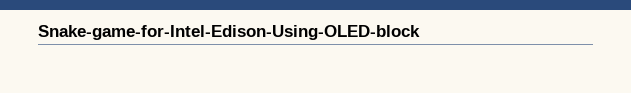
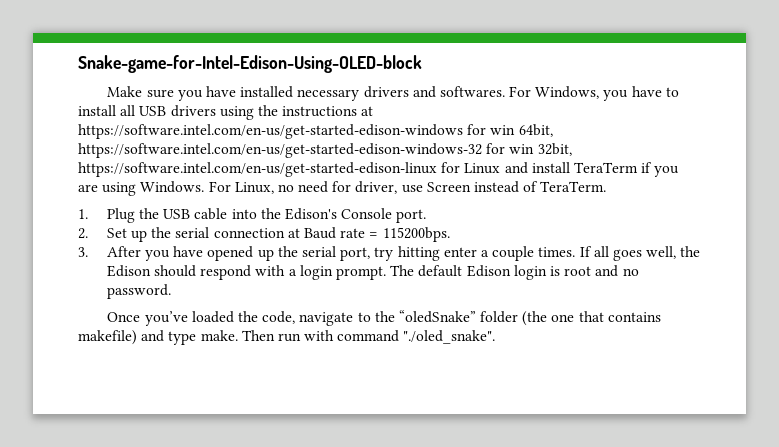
(420, 32) none -> [107,86,679,101] [78,105,374,120] [78,124,553,139] [78,143,572,158] [78,162,680,177] [78,181,607,196] [78,208,427,223] [78,227,450,242] [78,246,701,261] [106,265,639,280] [106,284,171,299] [107,310,661,326] [78,330,496,345] // Make sure you have installed necessary drivers and softwares. For Windows, you have to install all USB drivers using the instructions at https://software.intel.com/en-us/get-started-edison-windows for win 64bit, https://software.intel.com/en-us/get-started-edison-windows-32 for win 32bit, https://software.intel.com/en-us/get-started-edison-linux for Linux and install TeraTerm if you are using Windows. For Linux, no need for driver, use Screen instead of TeraTerm. // 1. Plug the USB cable into the Edison's Console port. // 2. Set up the serial connection at Baud rate = 115200bps. // 3. After you have opened up the serial port, try hitting enter a couple times. If all goes well, the Edison should respond with a login prompt. The default Edison login is root and no password. // Once you’ve loaded the code, navigate to the “oledSnake” folder (the one that contains makefile) and type make. Then run with command "./oled_snake".

